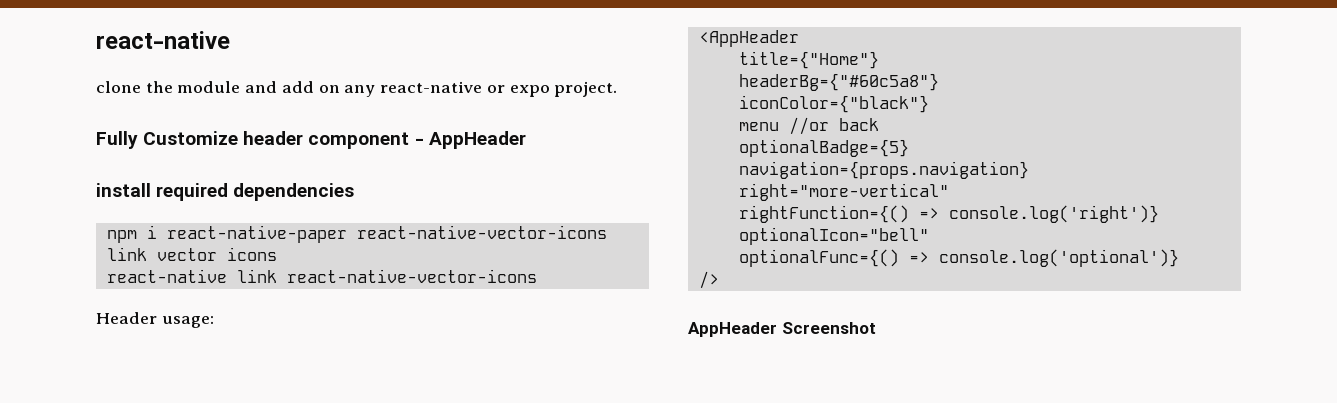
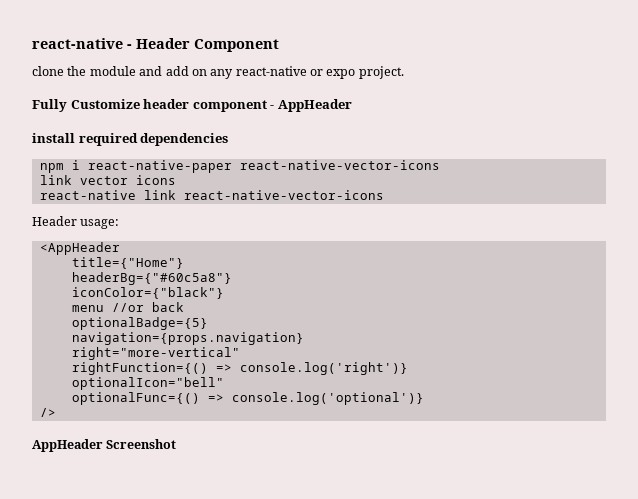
[96,31,230,49] react-native -> [32,38,279,52] react-native - Header Component

